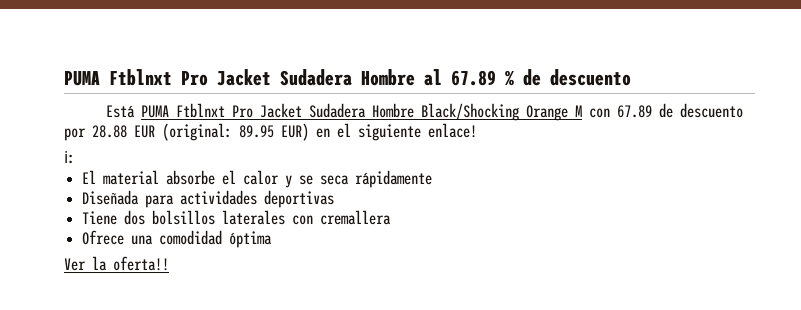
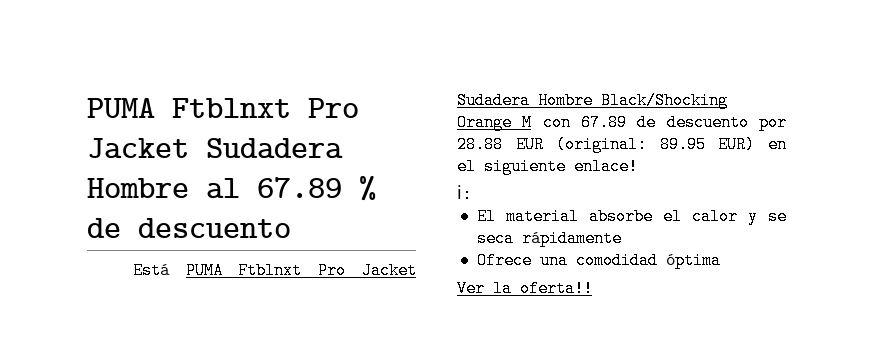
[82,190,335,208] [82,210,392,225] // Diseñada para actividades deportivas // Tiene dos bolsillos laterales con cremallera -> (622, 238) none

